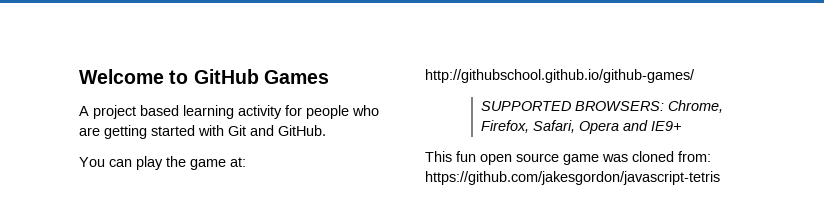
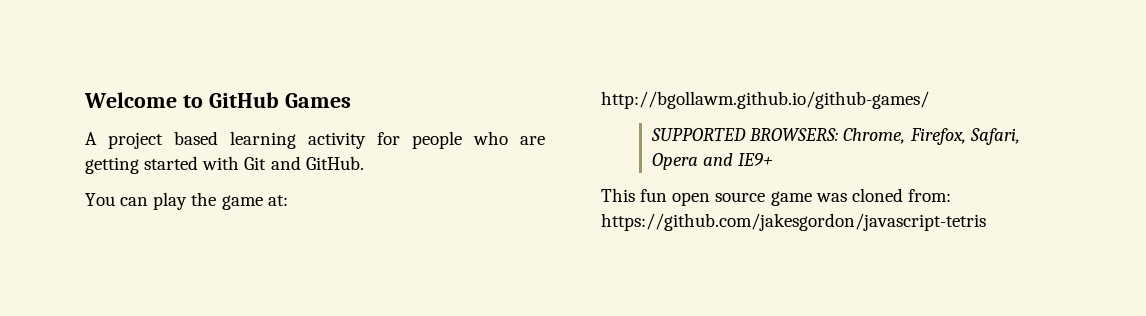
[425,69,695,83] http://githubschool.github.io/github-games/ -> [601,91,929,109] http://bgollawm.github.io/github-games/

